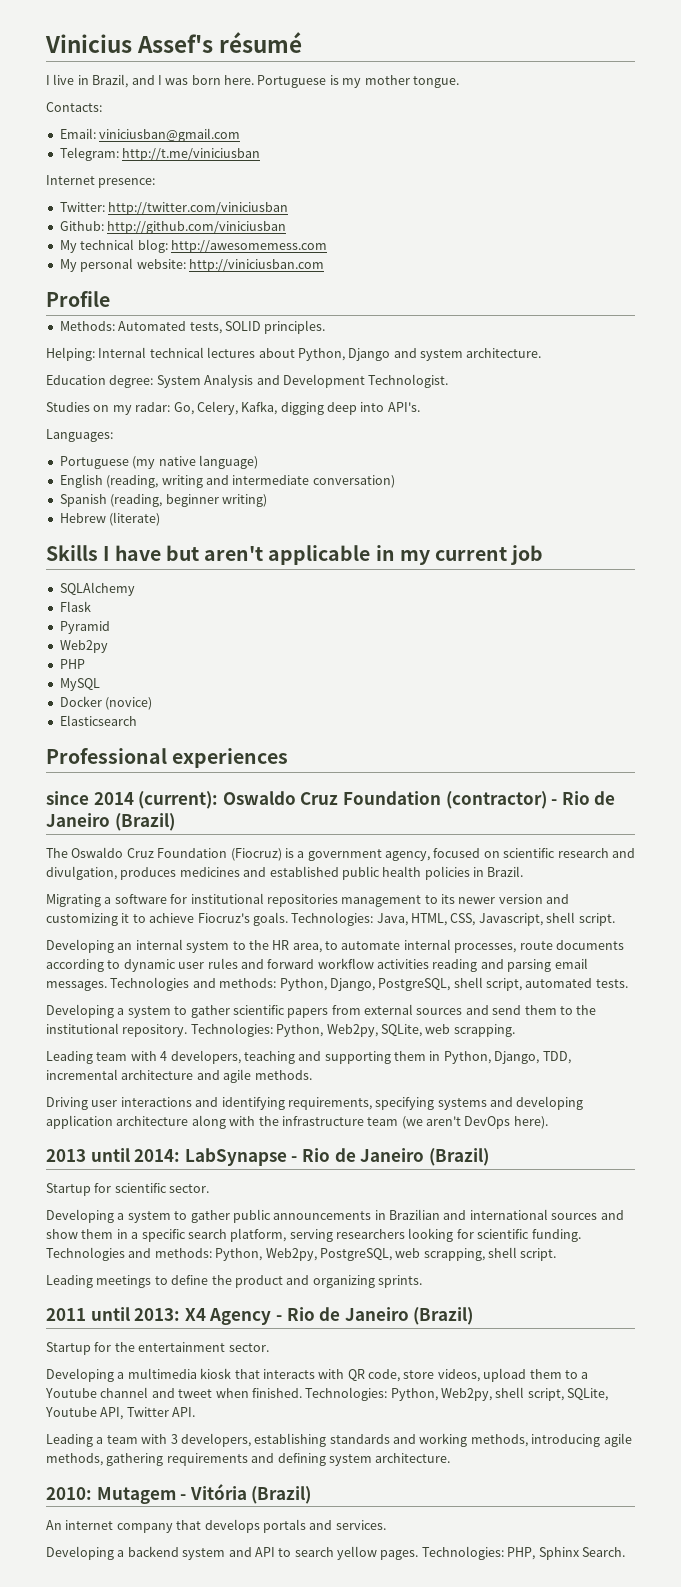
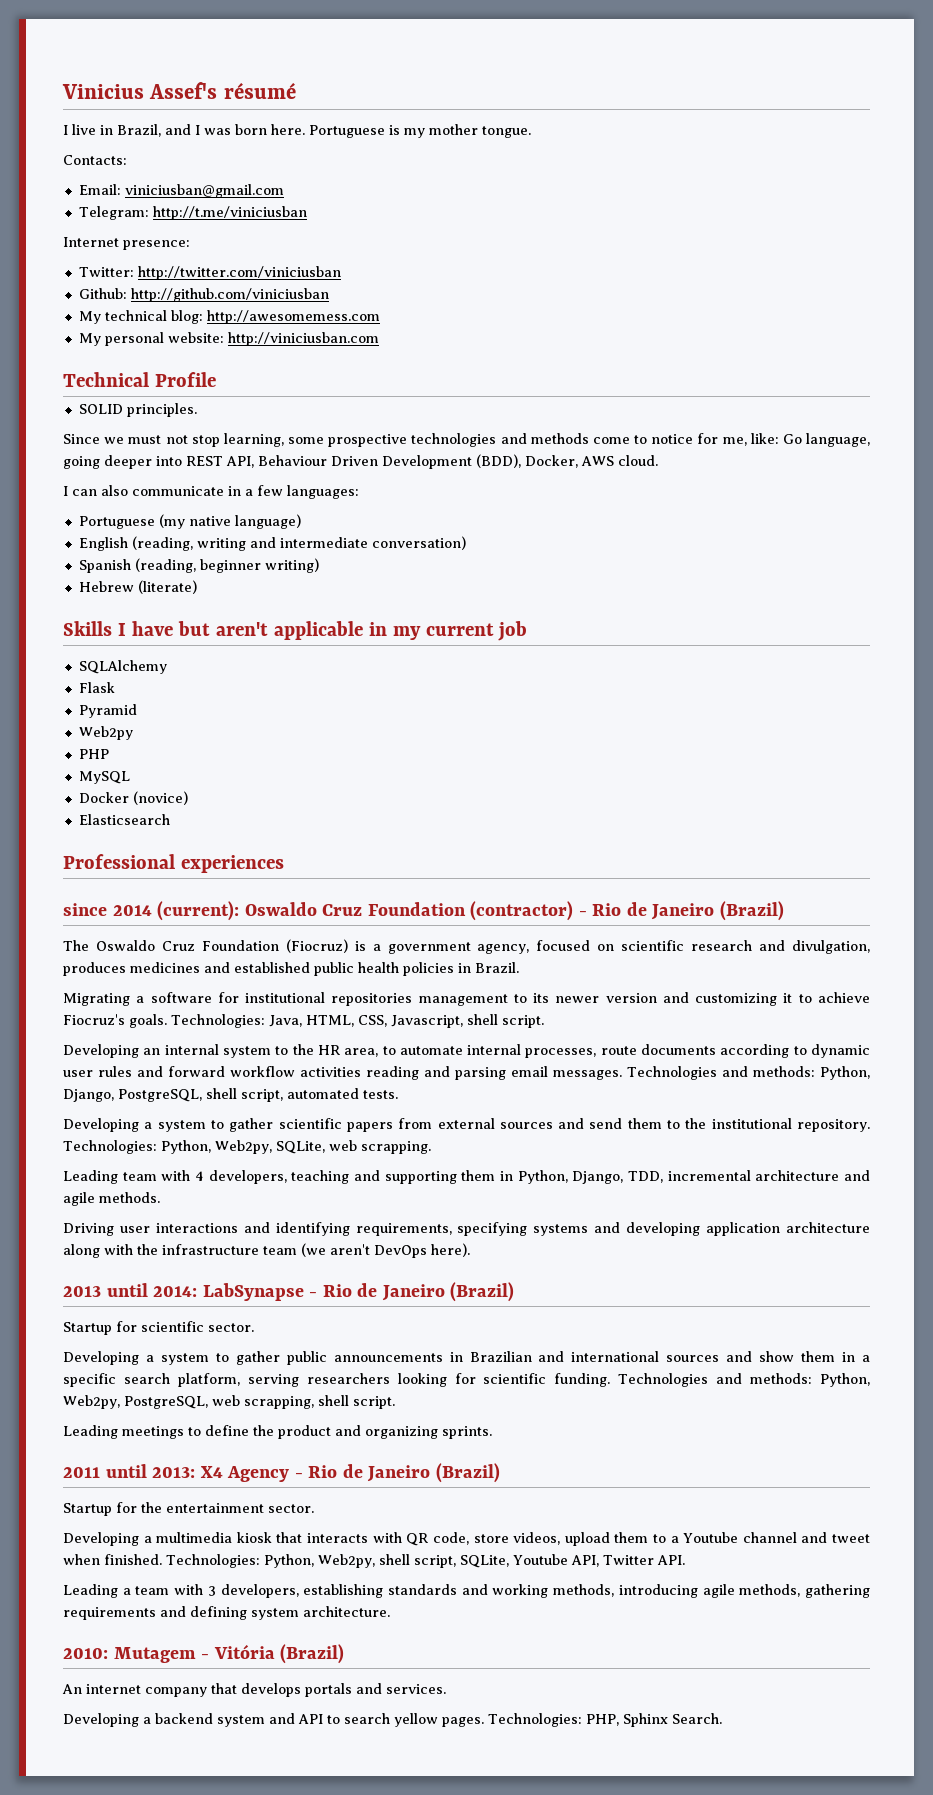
(324, 265) none -> [63,372,149,387] Technical
[59,321,222,334] Methods: Automated tests, -> (216, 379) none
[46,347,542,361] [46,374,449,388] [46,401,420,415] [46,429,113,442] Helping: Internal technical lectures about Python, Django and system architecture. // Education degree: System Analysis and Development Technologist. // Studies on my radar: Go, Celery, Kafka, digging deep into API's. // Languages: -> [63,433,870,447] [63,454,658,469] [63,485,359,499] Since we must not stop learning, some prospective technologies and methods come to notice for me, like: Go language, going deeper into REST API, Behaviour Driven Development (BDD), Docker, AWS cloud. // I can also communicate in a few languages:

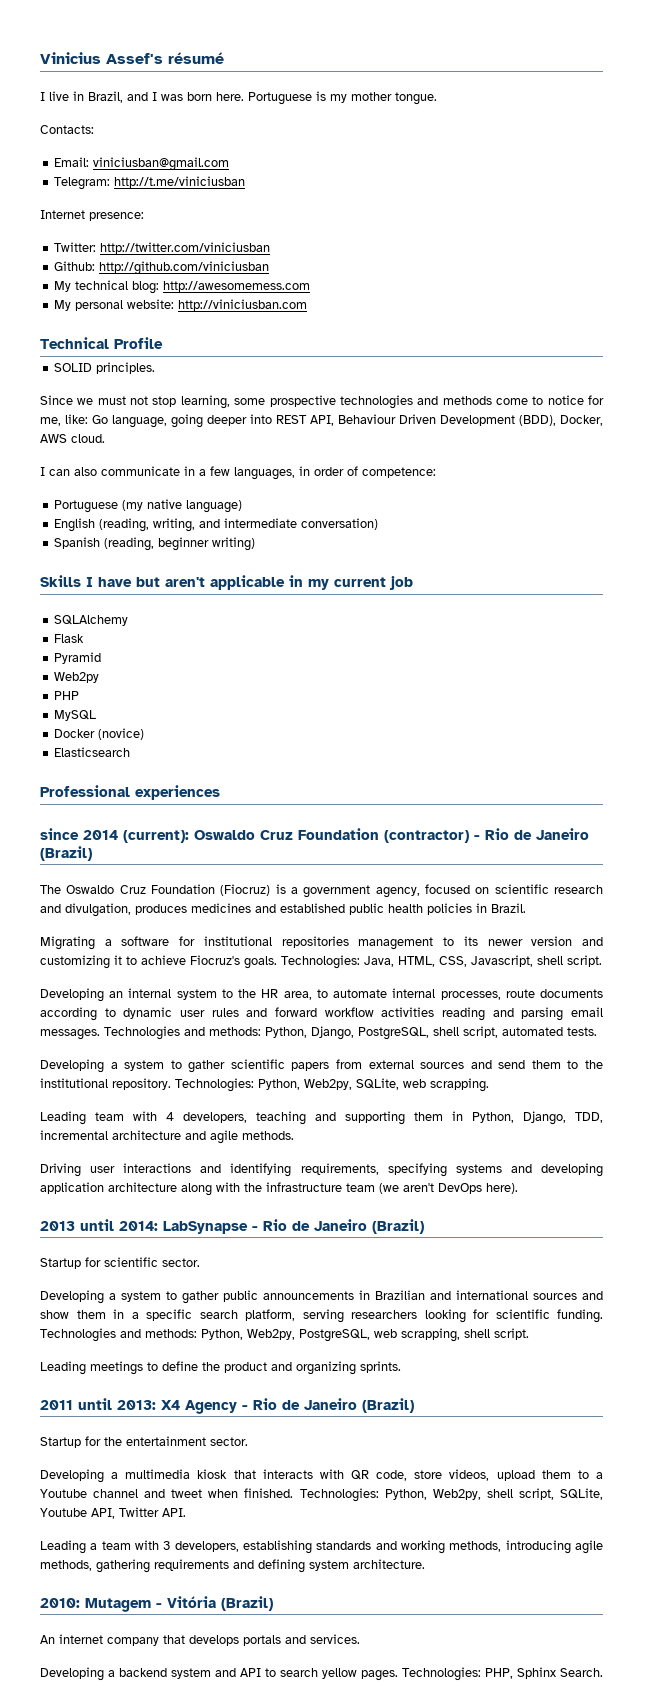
[287,485,359,499] languages: -> [234,466,436,480] languages, in order of competence:
[196,538,246,551] writing -> [153,518,196,532] writing,
[78,580,197,594] // Hebrew (literate) -> (256, 544) none

